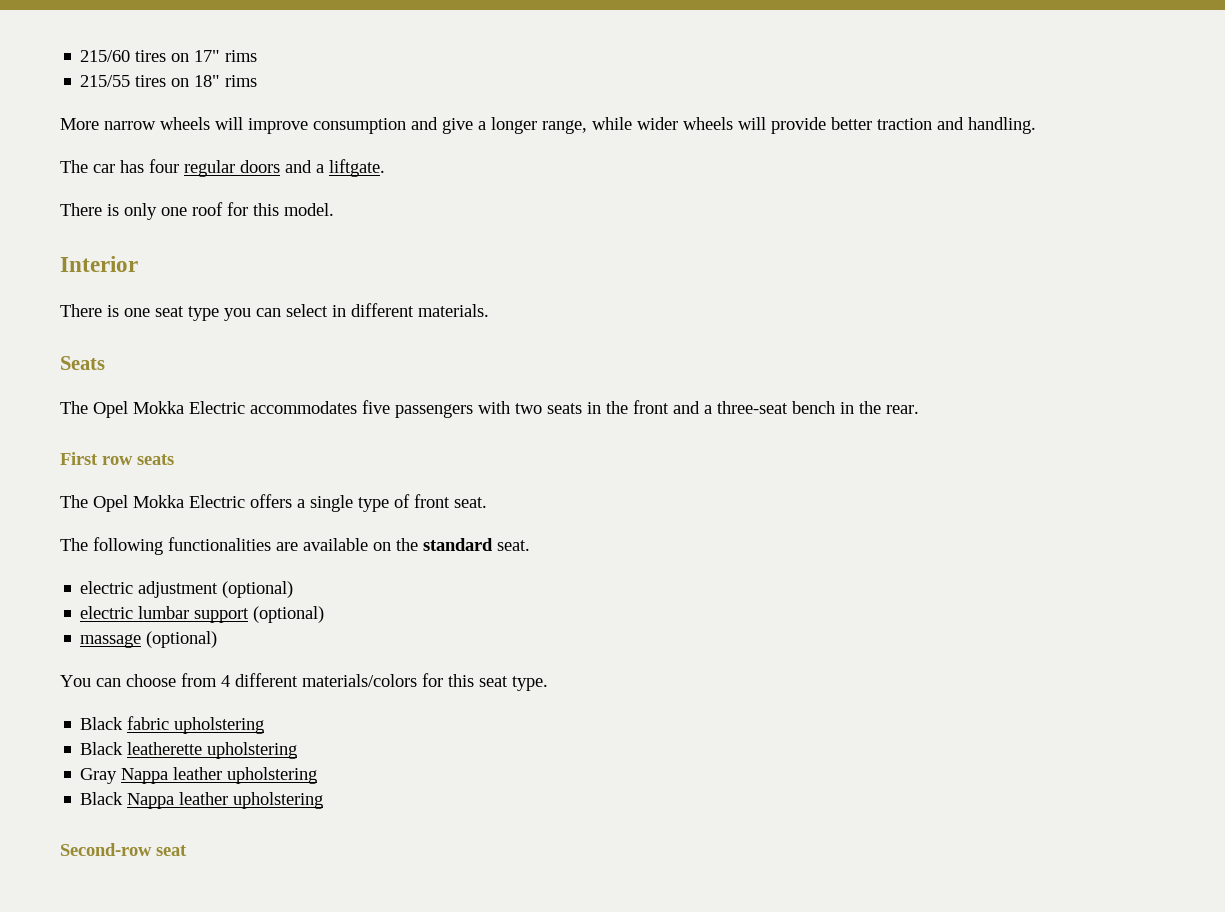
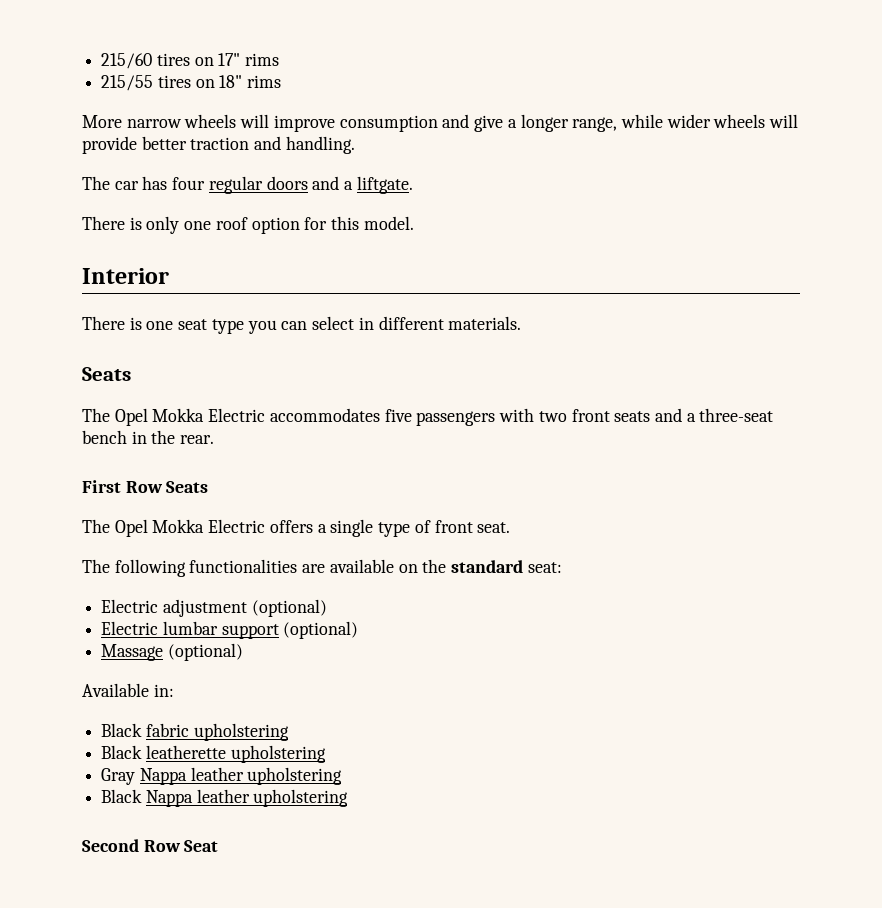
(223, 209) none -> [251,217,300,234] option
[547,400,669,414] seats in the front -> [571,409,651,422] front seats
[102,454,174,465] row seats -> [125,481,209,493] Row Seats
[497,540,530,551] [80,581,134,594] seat. // electric -> [527,562,562,573] [101,599,159,613] seat: // Electric
[80,606,134,619] electric -> [101,621,159,635] Electric
[80,631,218,648] [60,673,548,691] massage (optional) // You can choose from 4 different materials/colors for this seat type. -> [101,643,243,661] [82,683,174,697] Massage (optional) // Available in:
[60,843,187,856] Second-row seat -> [82,839,219,852] Second Row Seat

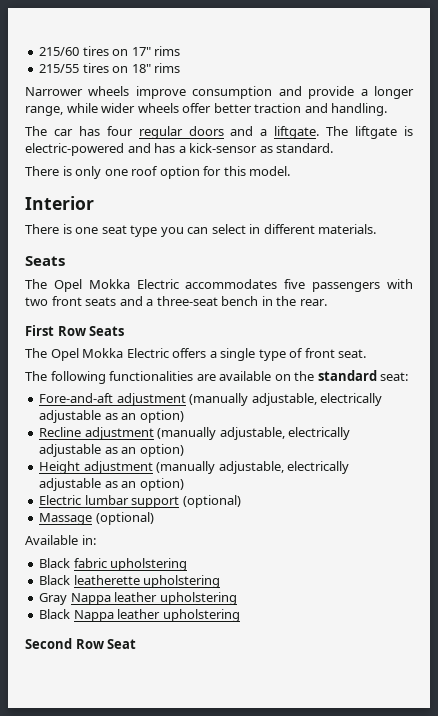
[82,114,270,128] More narrow wheels will -> [25,86,130,96] Narrower wheels
[474,115,504,132] give -> [308,86,355,99] provide
[769,114,799,128] [82,136,137,154] will provide -> [182,103,212,113] offer
(413, 185) none -> [326,126,414,139] [25,143,334,156] The liftgate is electric-powered and has a kick-sensor as standard.
[101,599,327,617] Electric adjustment (optional) -> [39,393,383,406] [39,410,184,423] [39,427,351,440] [39,444,184,457] [39,461,350,474] [39,478,184,491] Fore-and-aft adjustment (manually adjustable, electrically adjustable as an option) // Recline adjustment (manually adjustable, electrically adjustable as an option) // Height adjustment (manually adjustable, electrically adjustable as an option)

